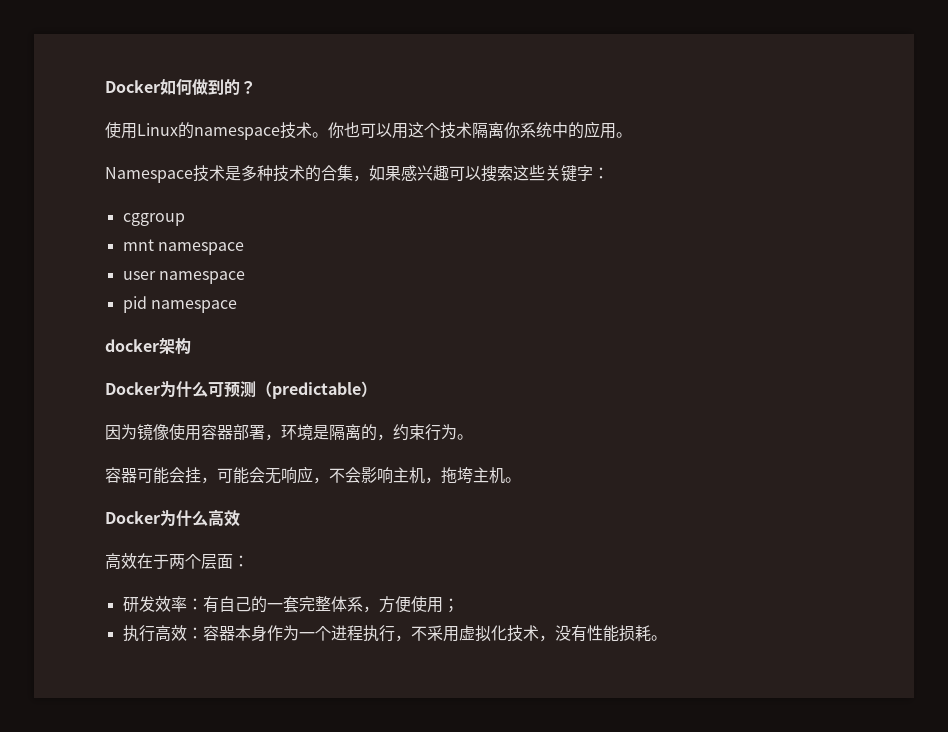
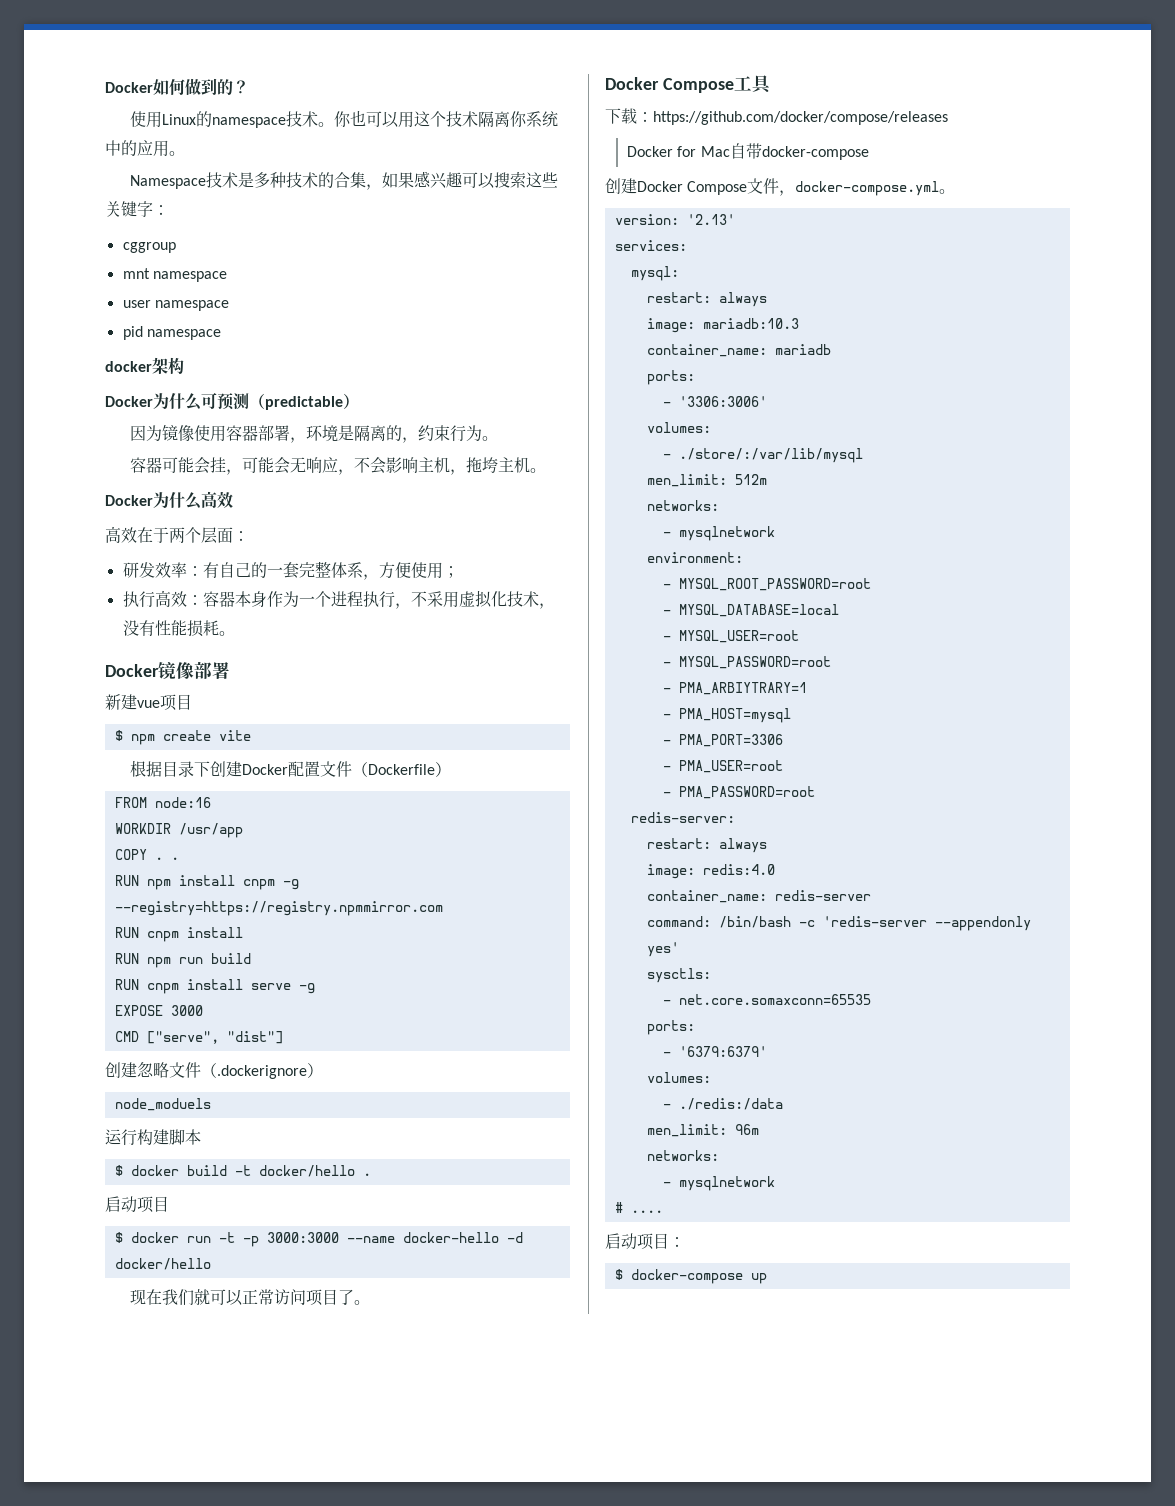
(667, 638) none -> [105,661,230,679] [105,694,192,711] [114,730,251,745] [129,760,451,777] [114,797,211,808] [114,823,243,838] [114,849,179,860] [114,875,299,890] [114,901,443,916] [114,927,243,942] [114,953,251,968] [114,979,315,994] [114,1005,203,1016] [114,1031,283,1044] [105,1062,323,1079] [114,1098,211,1111] [105,1129,201,1146] [114,1165,371,1177] [105,1196,169,1213] [114,1232,523,1247] [114,1258,211,1270] [129,1289,370,1306] [605,75,772,94] [605,108,948,125] [626,143,869,160] [605,178,956,196] [614,214,735,225] [614,240,687,251] [630,266,679,281] [646,292,767,307] [646,318,799,333] [646,344,831,357] [646,370,695,385] [662,396,767,407] [646,422,711,433] [662,448,863,463] [646,474,767,487] [646,500,719,511] [662,526,775,541] [646,552,743,563] [662,578,871,591] [662,604,839,617] [662,630,799,643] [662,656,831,669] [662,682,807,695] [662,708,791,723] [662,734,783,747] [662,760,783,773] [662,786,815,799] [630,812,735,823] [646,838,767,853] [646,864,775,879] [646,890,871,903] [646,916,1031,931] [646,942,679,957] [646,968,711,983] [662,994,871,1005] [646,1020,695,1035] [662,1046,767,1057] [646,1072,711,1083] [662,1098,783,1110] [646,1124,759,1137] [646,1150,719,1161] [662,1176,775,1191] [614,1202,663,1213] [605,1233,685,1250] [614,1269,767,1284] // Docker镜像部署 // 新建vue项目 // $ npm create vite // 根据目录下创建Docker配置文件（Dockerfile） // FROM node:16 // WORKDIR /usr/app // COPY . . // RUN npm install cnpm -g --registry=https://registry.npmmirror.com // RUN cnpm install // RUN npm run build // RUN cnpm install serve -g // EXPOSE 3000 // CMD ["serve", "dist"] // 创建忽略文件（.dockerignore） // node_moduels // 运行构建脚本 // $ docker build -t docker/hello . // 启动项目 // $ docker run -t -p 3000:3000 --name docker-hello -d docker/hello // 现在我们就可以正常访问项目了。 // Docker Compose工具 // 下载：https://github.com/docker/compose/releases // Docker for Mac自带docker-compose // 创建Docker Compose文件，docker-compose.yml。 // version: '2.13' // services: // mysql: // restart: always // image: mariadb:10.3 // container_name: mariadb // ports: // - '3306:3006' // volumes: // - ./store/:/var/lib/mysql // men_limit: 512m // networks: // - mysqlnetwork // environment: // - MYSQL_ROOT_PASSWORD=root // - MYSQL_DATABASE=local // - MYSQL_USER=root // - MYSQL_PASSWORD=root // - PMA_ARBIYTRARY=1 // - PMA_HOST=mysql // - PMA_PORT=3306 // - PMA_USER=root // - PMA_PASSWORD=root // redis-server: // restart: always // image: redis:4.0 // container_name: redis-server // command: /bin/bash -c 'redis-server --appendonly yes' // sysctls: // - net.core.somaxconn=65535 // ports: // - '6379:6379' // volumes: // - ./redis:/data // men_limit: 96m // networks: // - mysqlnetwork // # .... // 启动项目： // $ docker-compose up

